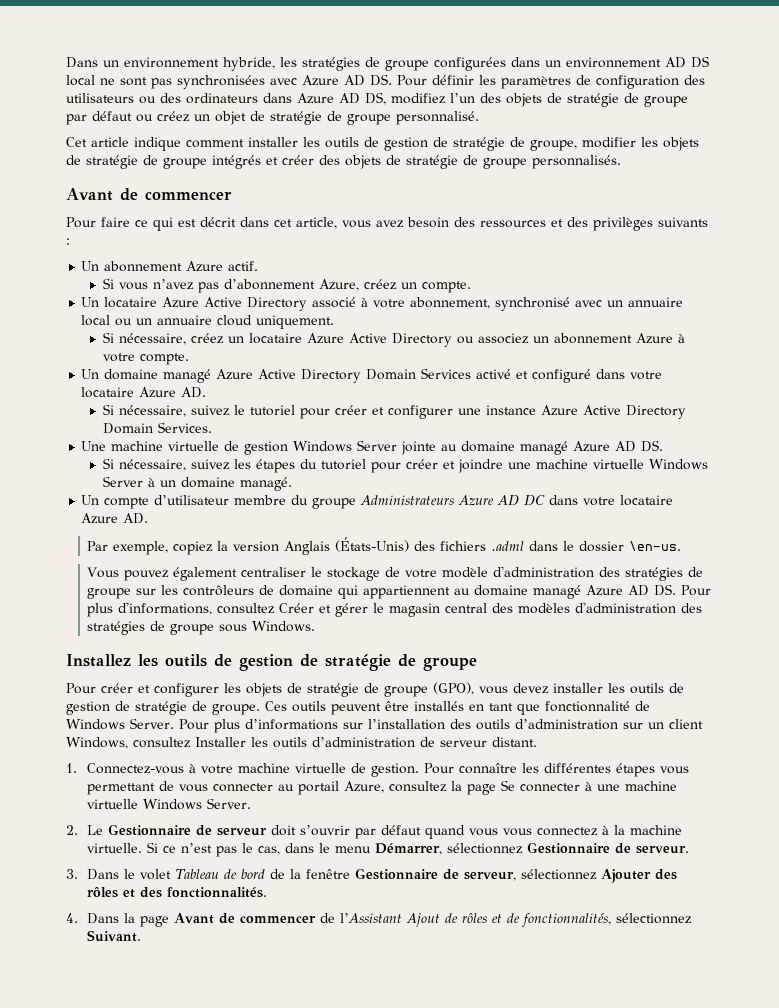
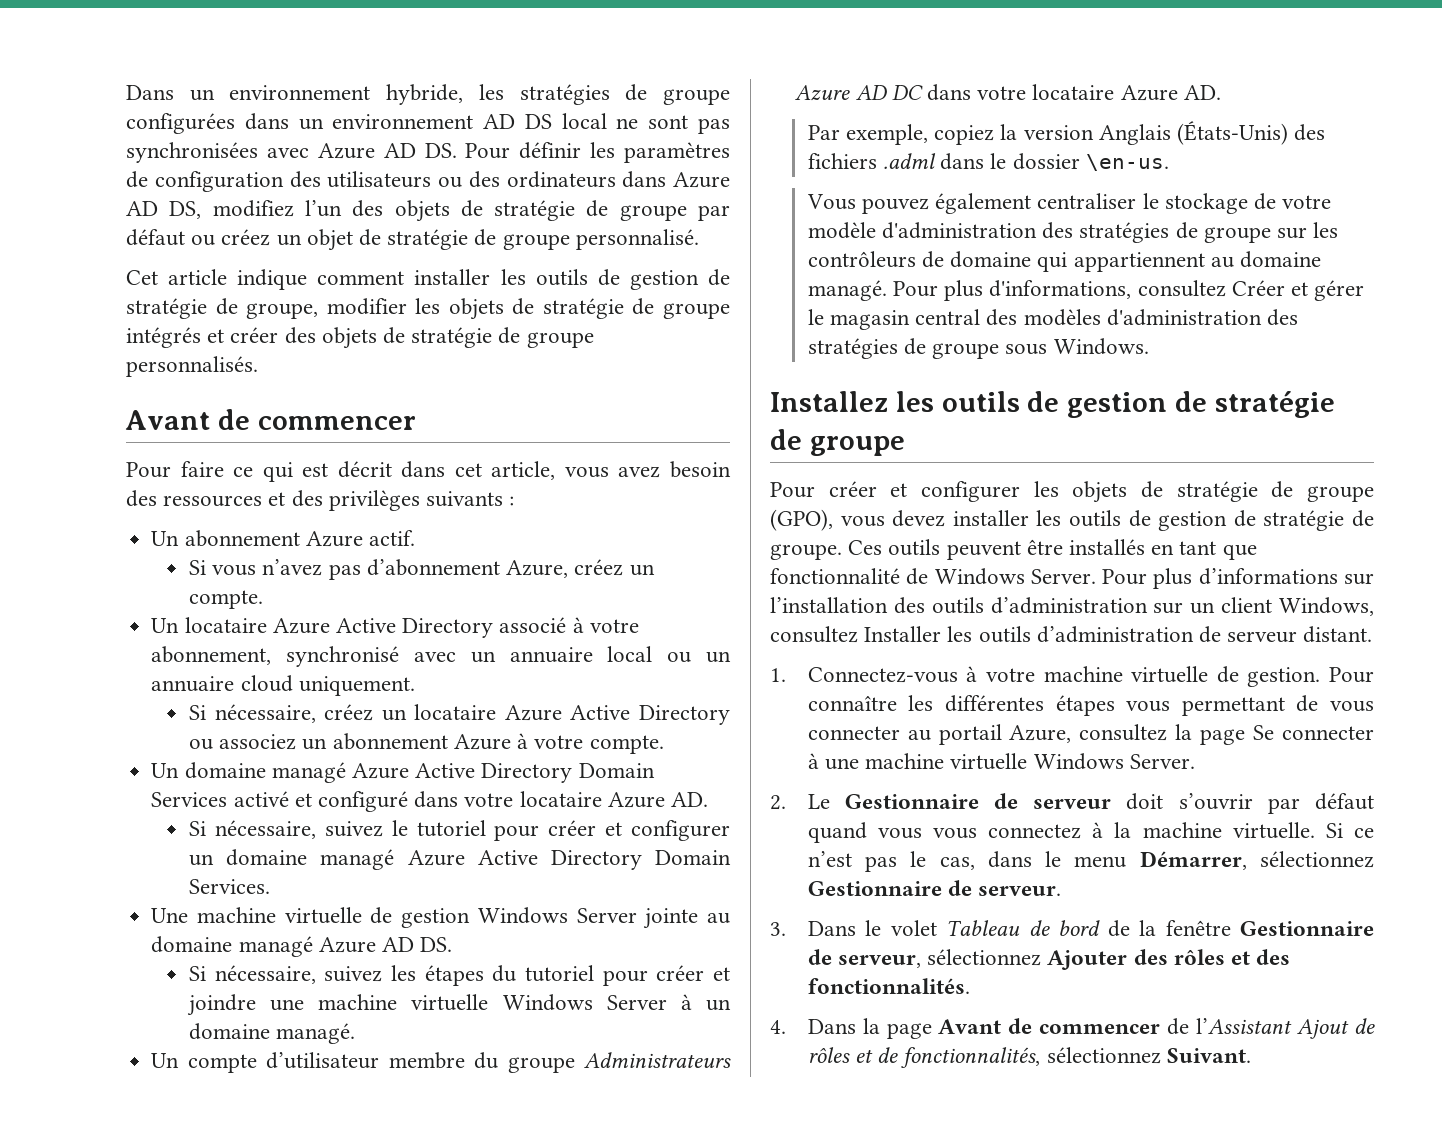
[457,405,536,415] une instance -> [189,849,395,870] un domaine managé
[533,584,677,599] managé Azure AD DS. -> [807,280,887,301] managé.

